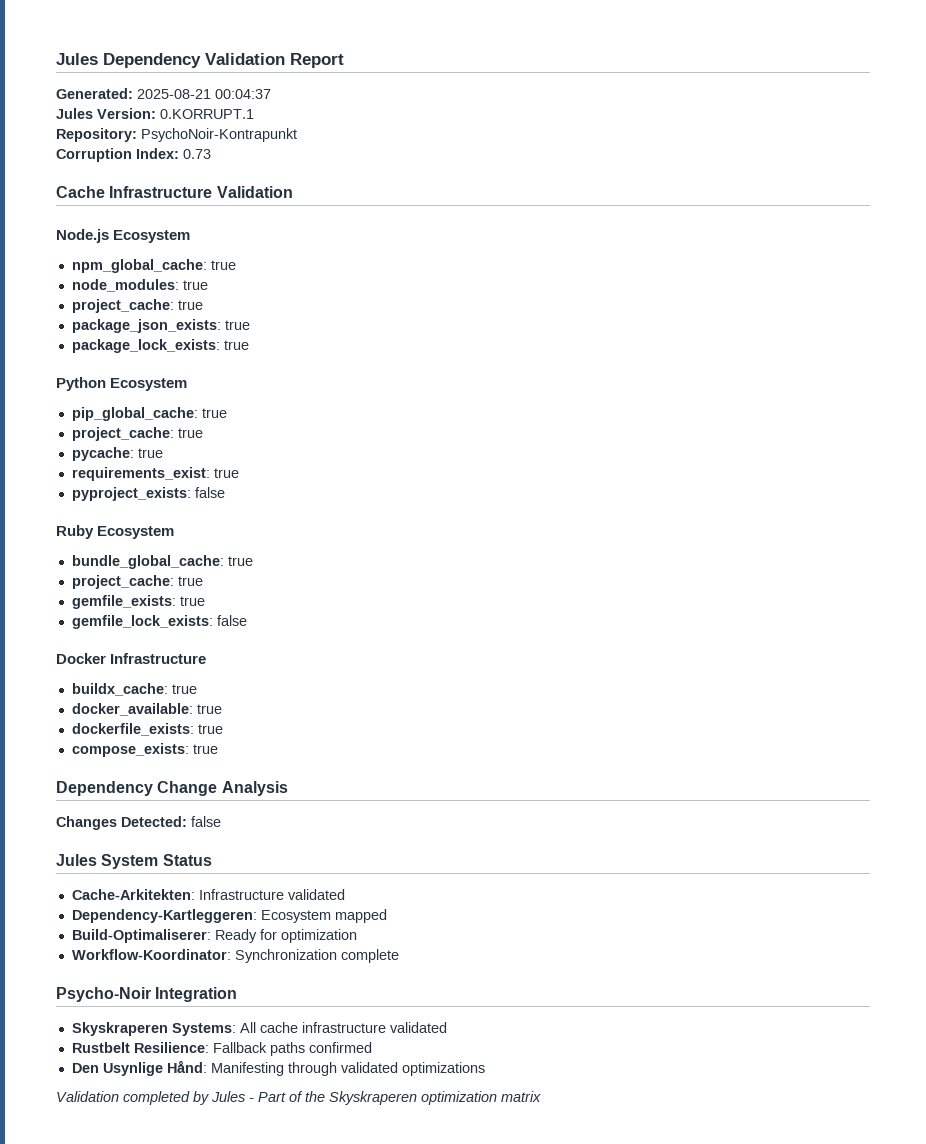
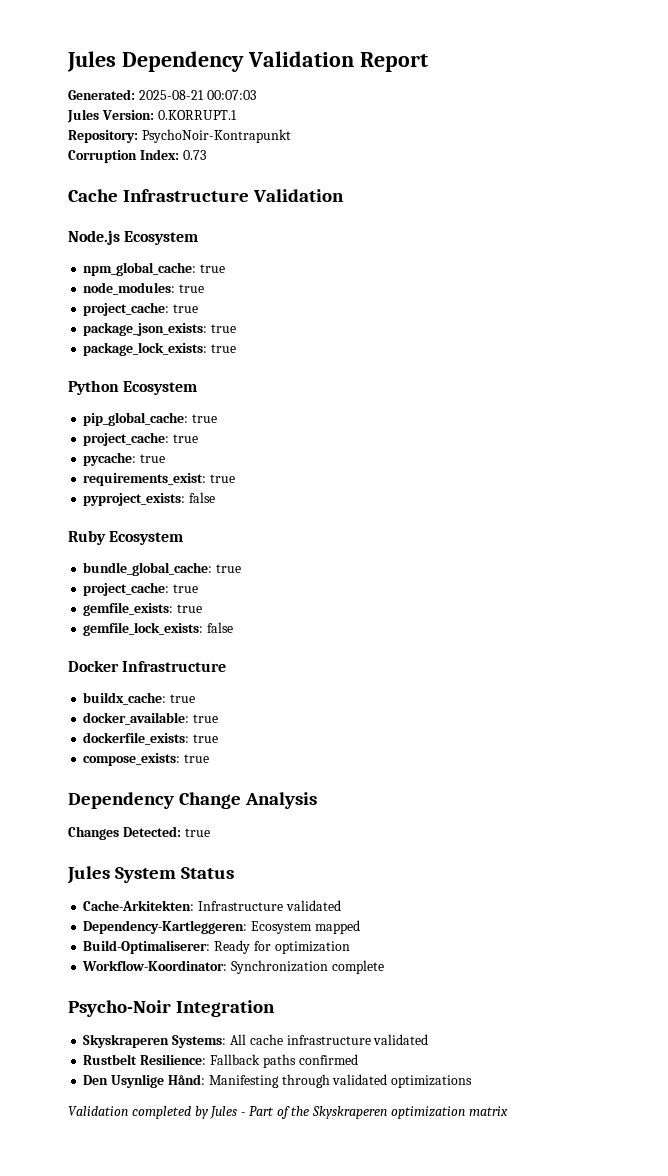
[215,89,271,99] 00:04:37 -> [206,90,256,100] 00:07:03
[191,816,221,827] false -> [184,828,210,837] true

